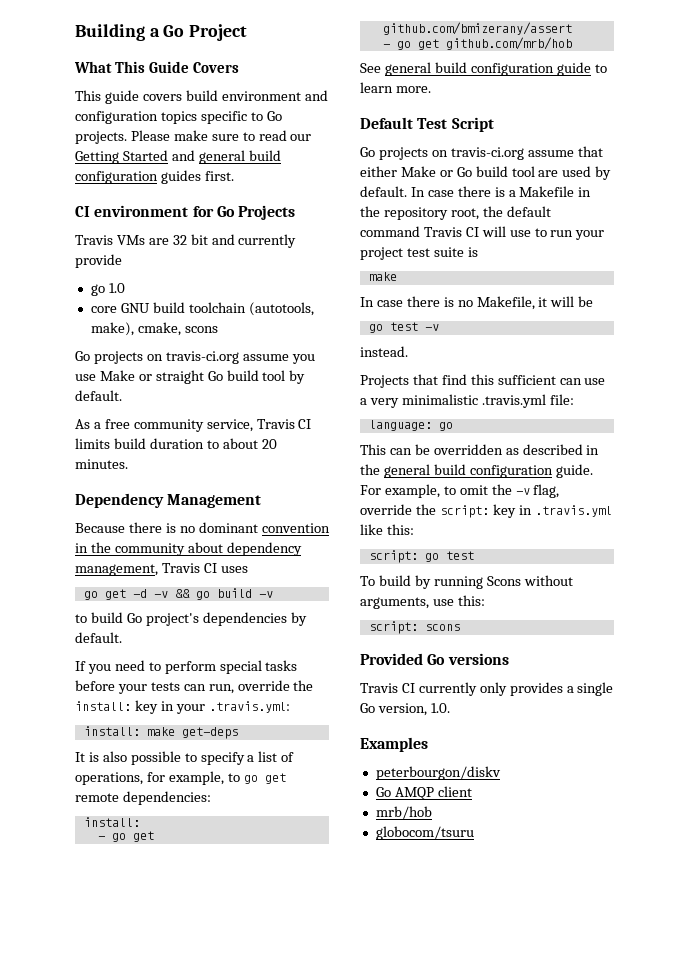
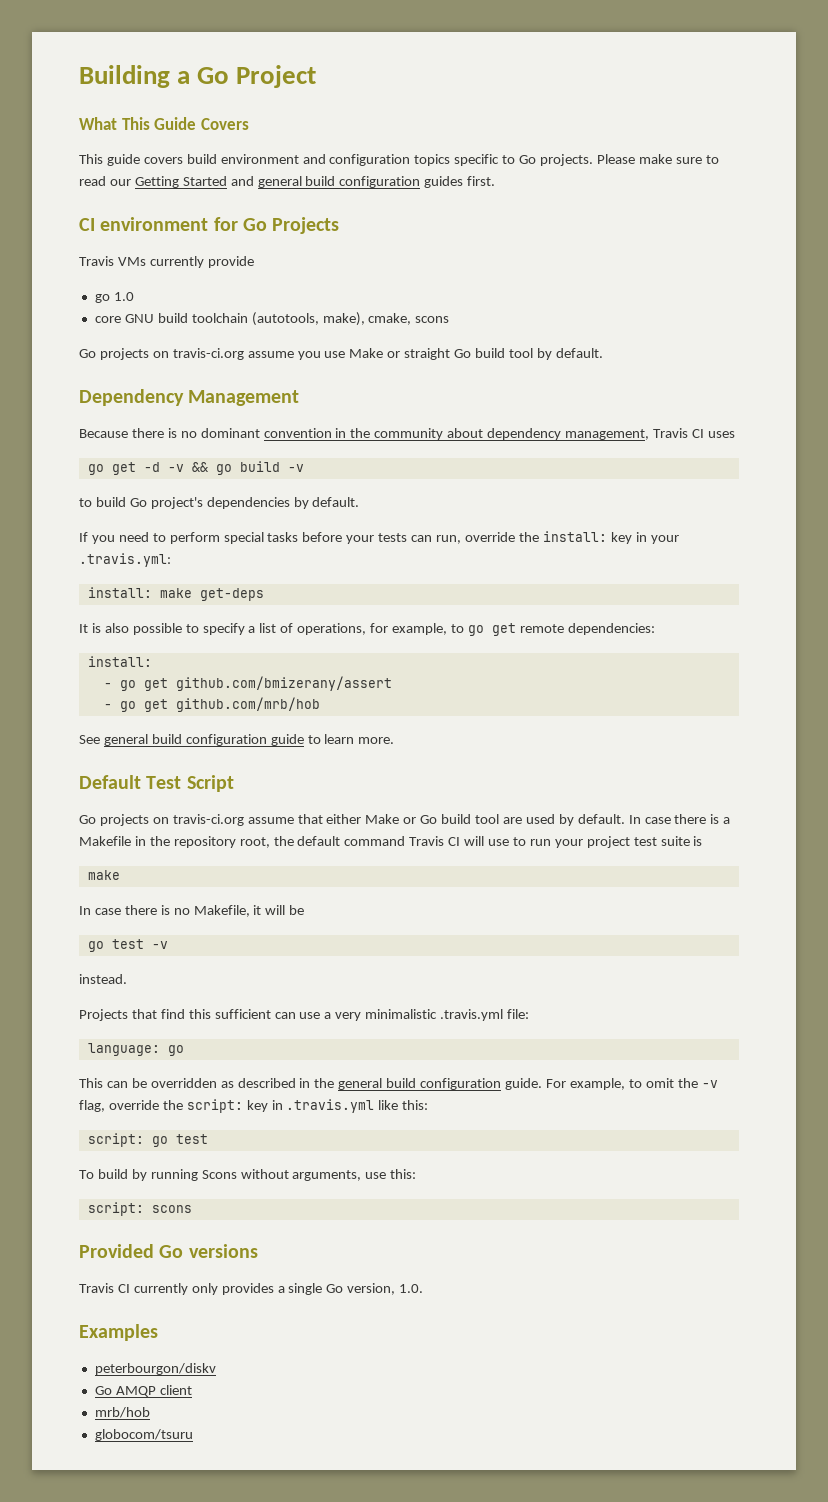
[148,234,235,245] are 32 bit and -> (146, 261) none
[75,419,312,432] [75,438,277,449] [75,459,128,469] // As a free community service, Travis CI limits build duration to about 20 minutes. -> (603, 353) none

